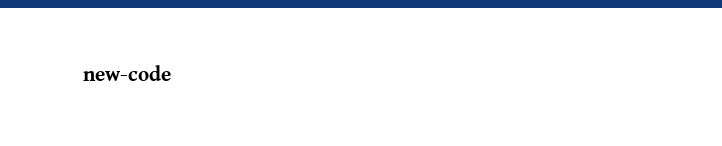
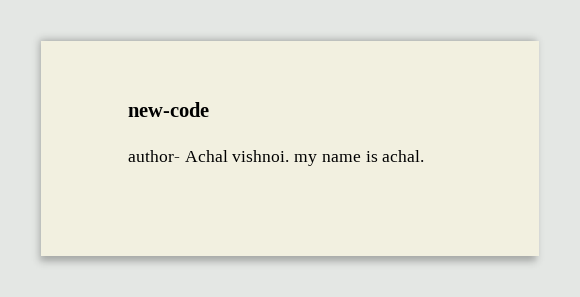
(171, 73) none -> [128,150,425,166] // author- Achal vishnoi. my name is achal.

